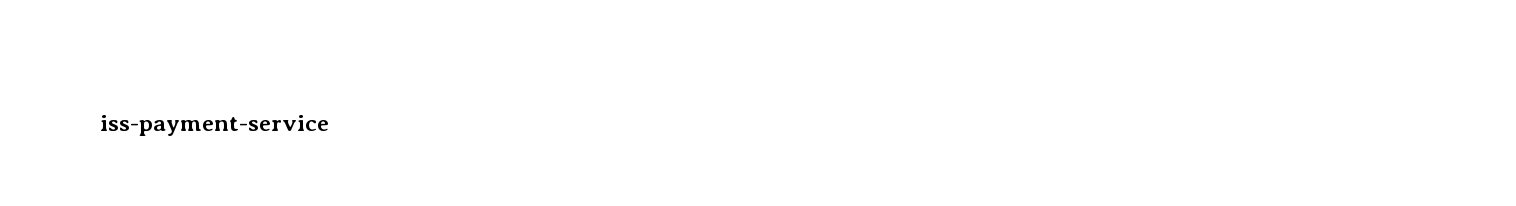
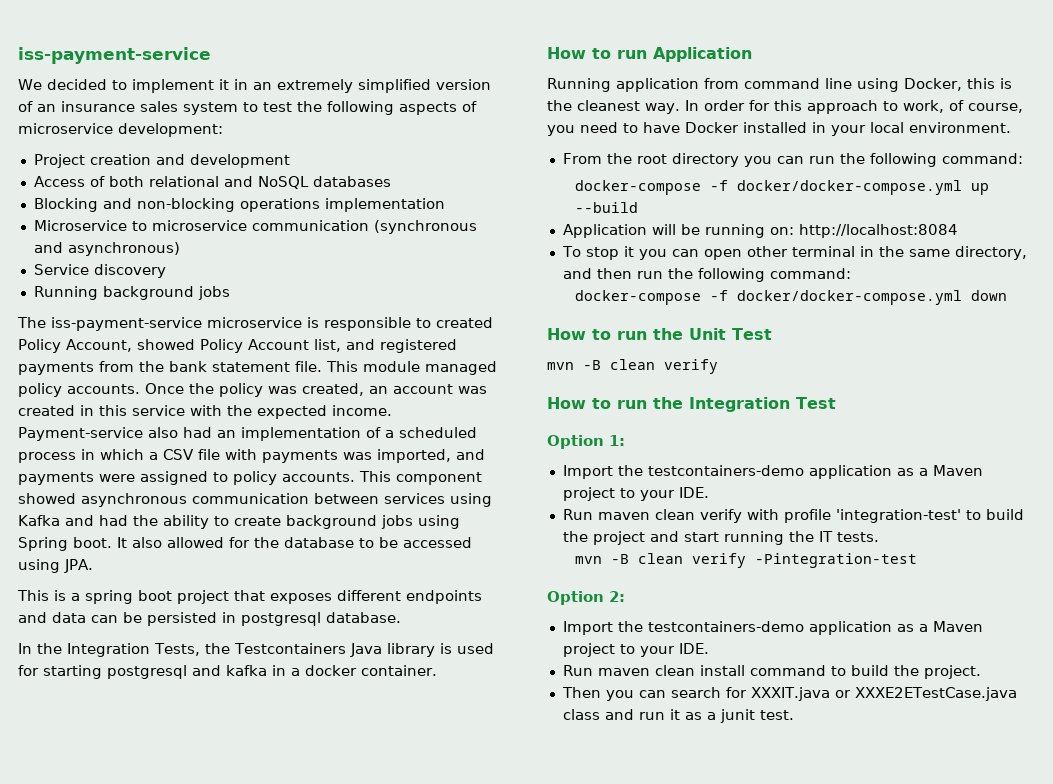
[100,115,329,136] iss-payment-service -> [18,47,211,64] [18,79,491,93] [18,101,477,115] [18,123,223,137] [33,154,290,168] [33,176,391,189] [33,198,445,212] [33,220,477,234] [33,242,180,256] [33,264,166,278] [33,286,230,300] [17,317,493,331] [18,339,457,353] [18,361,497,375] [18,383,487,397] [18,405,392,419] [18,427,477,441] [18,449,485,463] [18,471,482,485] [18,493,492,507] [18,515,460,529] [18,537,472,551] [18,559,93,573] [17,590,482,604] [18,612,401,626] [18,643,494,657] [18,665,437,679] [547,47,752,62] [547,78,1012,92] [547,100,1023,114] [547,122,1011,136] [562,153,1023,167] [575,180,990,195] [575,202,639,213] [562,224,958,238] [561,246,1027,260] [562,268,851,282] [575,290,1008,305] [547,328,772,340] [547,359,718,374] [547,397,836,412] [547,435,625,449] [562,465,983,479] [562,487,709,501] [562,509,1024,523] [562,531,879,545] [575,553,918,568] [547,591,625,605] [562,621,983,635] [562,643,709,657] [562,665,981,679] [561,687,1017,701] [562,709,794,723] iss-payment-service // We decided to implement it in an extremely simplified version of an insurance sales system to test the following aspects of microservice development: // Project creation and development // Access of both relational and NoSQL databases // Blocking and non-blocking operations implementation // Microservice to microservice communication (synchronous and asynchronous) // Service discovery // Running background jobs // The iss-payment-service microservice is responsible to created Policy Account, showed Policy Account list, and registered payments from the bank statement file. This module managed policy accounts. Once the policy was created, an account was created in this service with the expected income. Payment-service also had an implementation of a scheduled process in which a CSV file with payments was imported, and payments were assigned to policy accounts. This component showed asynchronous communication between services using Kafka and had the ability to create background jobs using Spring boot. It also allowed for the database to be accessed using JPA. // This is a spring boot project that exposes different endpoints and data can be persisted in postgresql database. // In the Integration Tests, the Testcontainers Java library is used for starting postgresql and kafka in a docker container. // How to run Application // Running application from command line using Docker, this is the cleanest way. In order for this approach to work, of course, you need to have Docker installed in your local environment. // From the root directory you can run the following command: // docker-compose -f docker/docker-compose.yml up --build // Application will be running on: http://localhost:8084 // To stop it you can open other terminal in the same directory, and then run the following command: // docker-compose -f docker/docker-compose.yml down // How to run the Unit Test // mvn -B clean verify // How to run the Integration Test // Option 1: // Import the testcontainers-demo application as a Maven project to your IDE. // Run maven clean verify with profile 'integration-test' to build the project and start running the IT tests. // mvn -B clean verify -Pintegration-test // Option 2: // Import the testcontainers-demo application as a Maven project to your IDE. // Run maven clean install command to build the project. // Then you can search for XXXIT.java or XXXE2ETestCase.java class and run it as a junit test.

